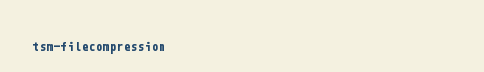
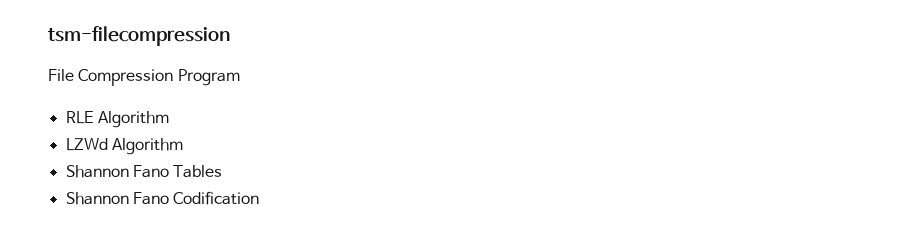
(165, 47) none -> [48,69,240,86] [65,111,169,128] [65,138,183,155] [65,165,223,178] [65,191,260,205] // File Compression Program // RLE Algorithm // LZWd Algorithm // Shannon Fano Tables // Shannon Fano Codification

